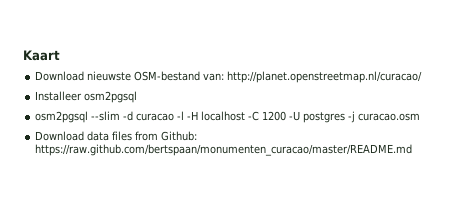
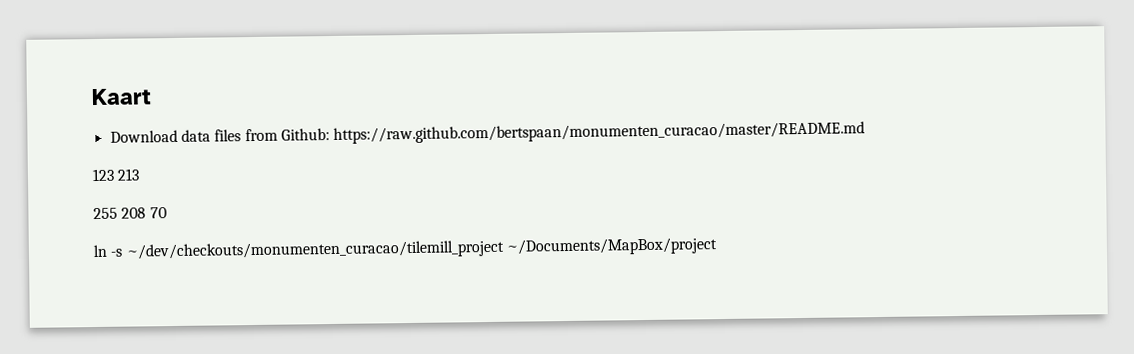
[35,71,423,83] [35,91,138,103] [35,111,421,123] // Download nieuwste OSM-bestand van: http://planet.openstreetmap.nl/curacao/ // Installeer osm2pgsql // osm2pgsql --slim -d curacao -l -H localhost -C 1200 -U postgres -j curacao.osm -> (152, 97) none
(413, 150) none -> [92,168,141,182] [93,207,167,220] [93,237,717,261] // 123 213 // 255 208 70 // ln -s ~/dev/checkouts/monumenten_curacao/tilemill_project ~/Documents/MapBox/project

